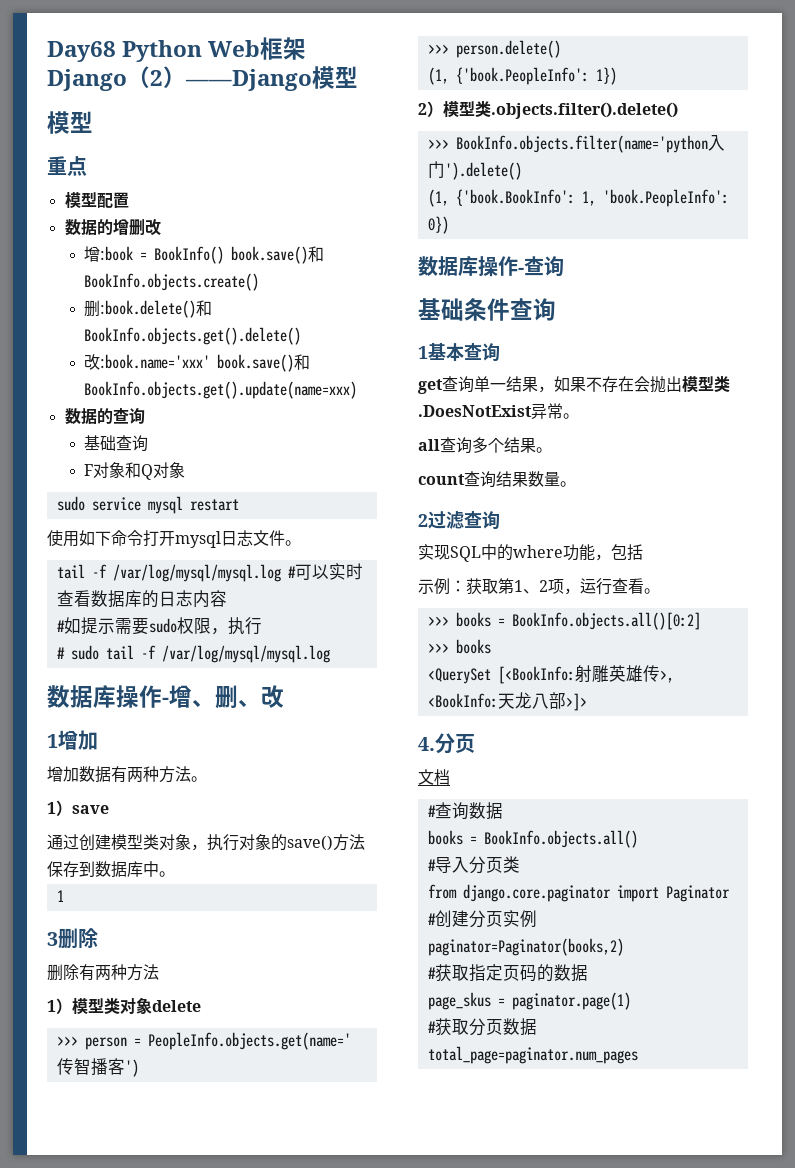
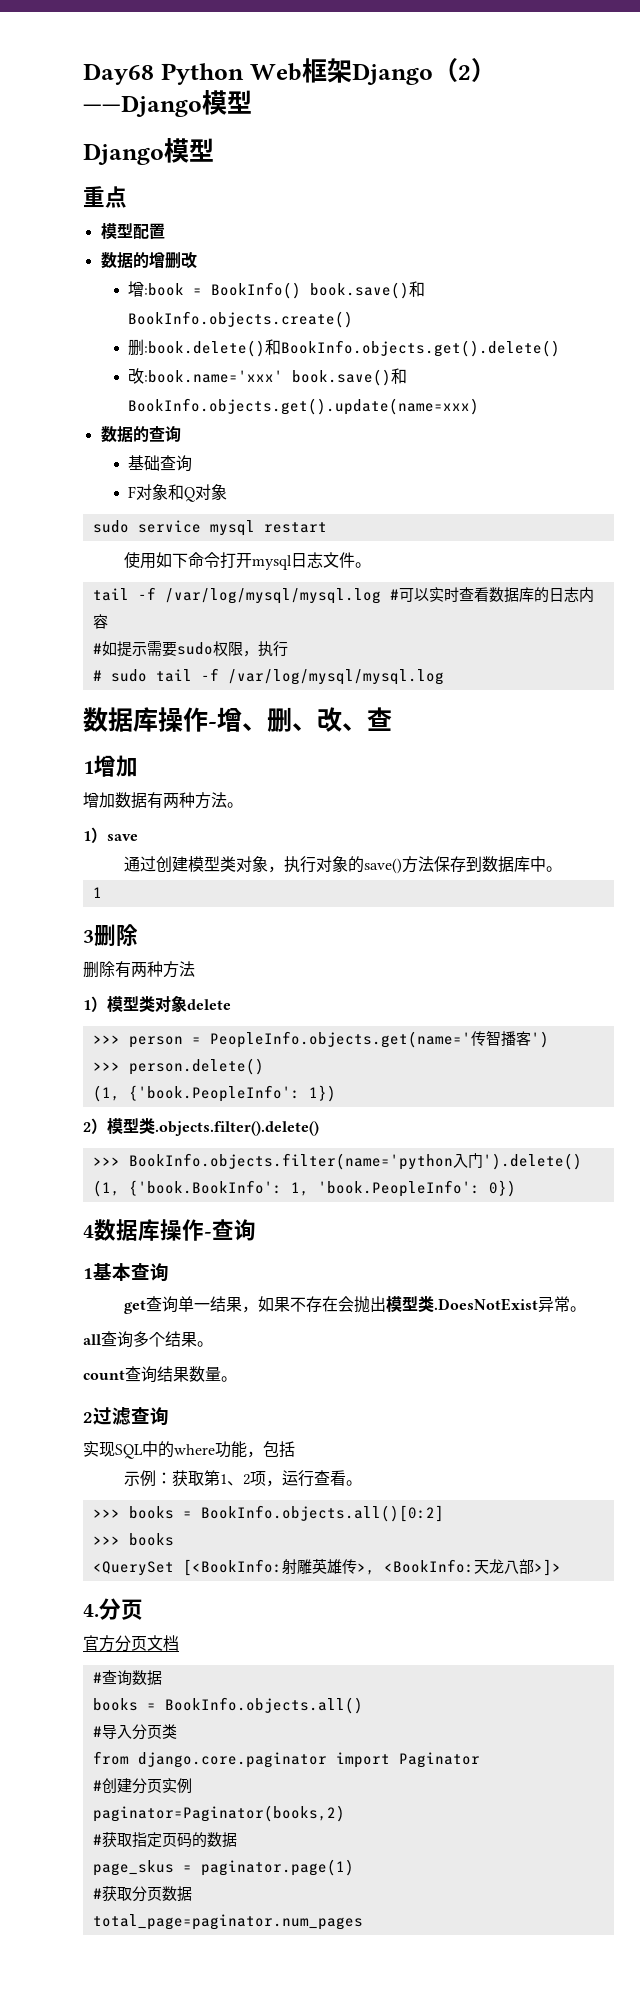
(358, 77) none -> [83,143,164,165] Django
(284, 696) none -> [342,707,392,731] 、查
(449, 225) none -> [83,1225,94,1238] 4
[418,298,556,321] // 基础条件查询 -> (256, 1230) none
(475, 743) none -> [83,1635,147,1652] 官方分页

